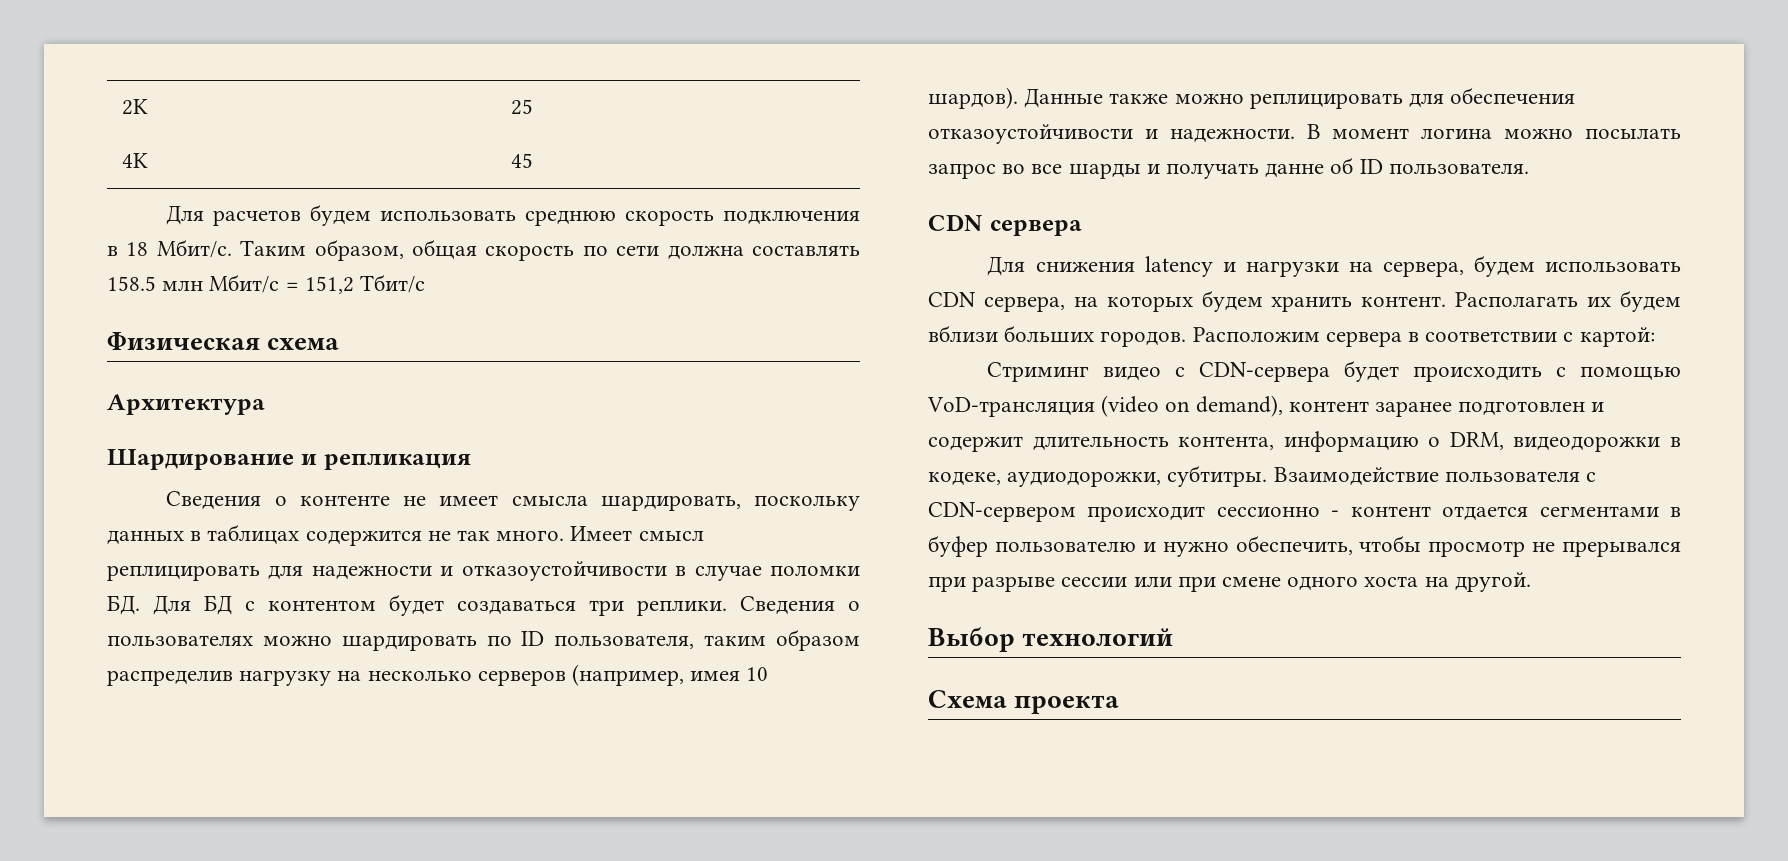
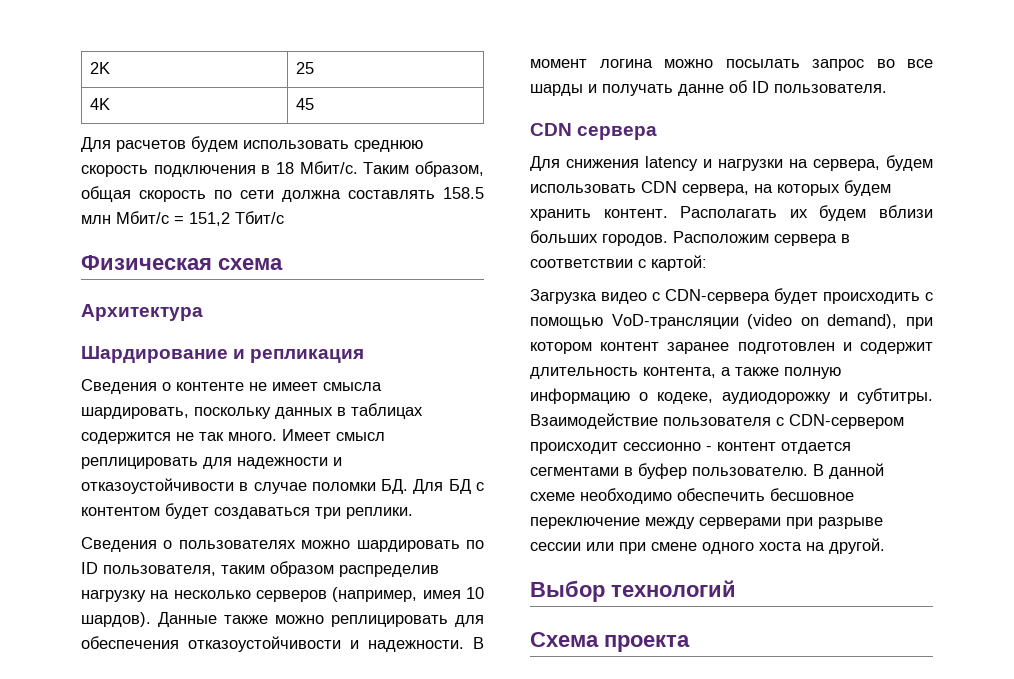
(727, 608) none -> (413, 513) //
[987,362,1090,382] Стриминг -> [530,289,597,304] Загрузка
[927,397,1095,417] VoD-трансляция -> [611,314,739,329] VoD-трансляции
(1283, 406) none -> [906,317,933,329] [530,342,592,354] при котором
[1283,431,1681,452] [928,471,1162,487] информацию о DRM, видеодорожки в кодеке, аудиодорожки, -> [721,367,841,379] [530,388,848,404] а также полную информацию о кодеке, аудиодорожку и
[994,535,1681,557] пользователю и нужно обеспечить, чтобы просмотр не прерывался -> [692,463,884,479] [530,488,854,504] [530,517,781,529] пользователю. В данной схеме необходимо обеспечить бесшовное переключение между серверами

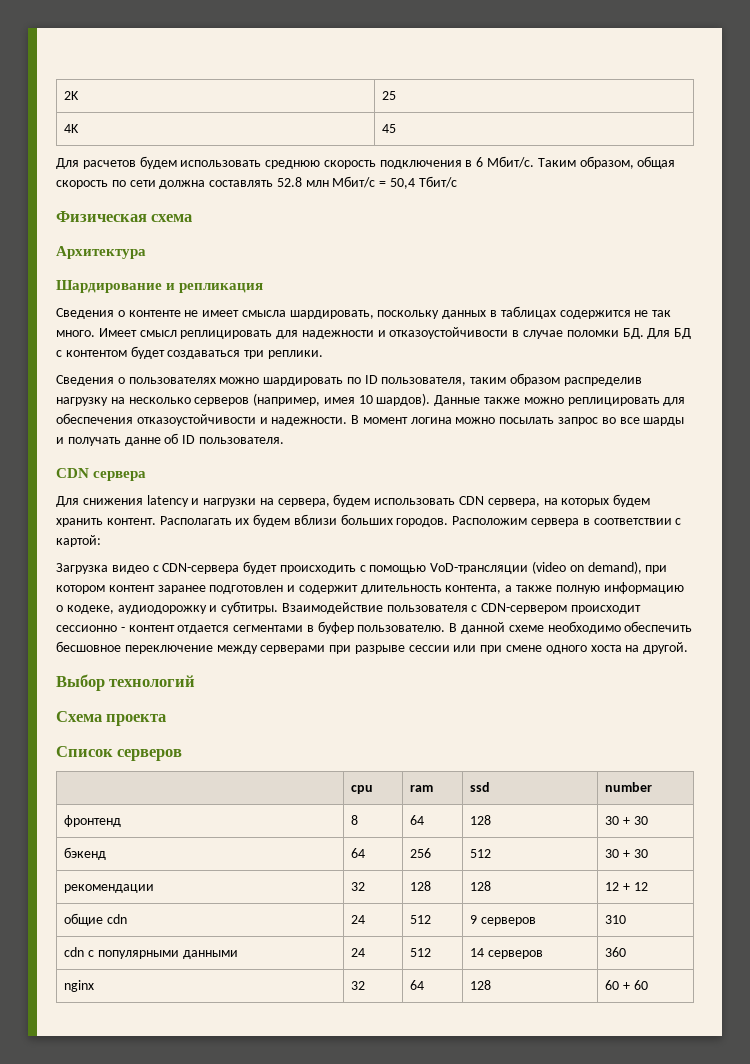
[276,162,294,174] 18 -> [476,157,484,167] 6
[443,187,484,199] 158.5 -> [276,177,302,187] 52.8
[189,212,230,226] 151,2 -> [390,178,416,189] 50,4
(690, 643) none -> [56,746,183,761] [351,785,374,794] [410,785,434,792] [470,782,491,792] [605,782,653,792] [64,815,122,827] [351,815,359,825] [410,815,425,825] [470,815,492,825] [605,816,648,825] [64,847,107,860] [351,848,366,858] [410,848,432,858] [470,849,492,858] [605,849,648,858] [64,884,155,893] [351,882,366,891] [410,881,432,891] [470,881,492,891] [605,882,648,891] [64,913,127,926] [351,915,366,924] [410,915,432,924] [470,915,536,926] [605,915,627,924] [64,947,238,959] [351,948,366,957] [410,948,432,957] [470,948,543,959] [605,947,627,957] [64,980,95,992] [351,981,366,990] [410,980,425,990] [470,980,492,990] [605,980,648,990] // Список серверов // | cpu | ram | ssd | number // фронтенд | 8 | 64 | 128 | 30 + 30 // бэкенд | 64 | 256 | 512 | 30 + 30 // рекомендации | 32 | 128 | 128 | 12 + 12 // общие cdn | 24 | 512 | 9 серверов | 310 // cdn с популярными данными | 24 | 512 | 14 серверов | 360 // nginx | 32 | 64 | 128 | 60 + 60

